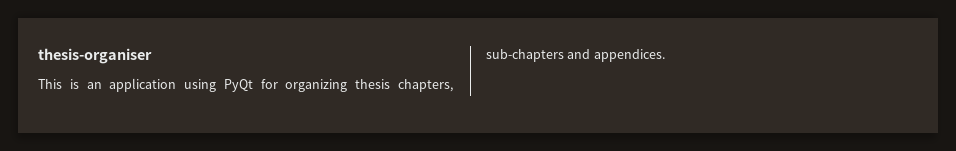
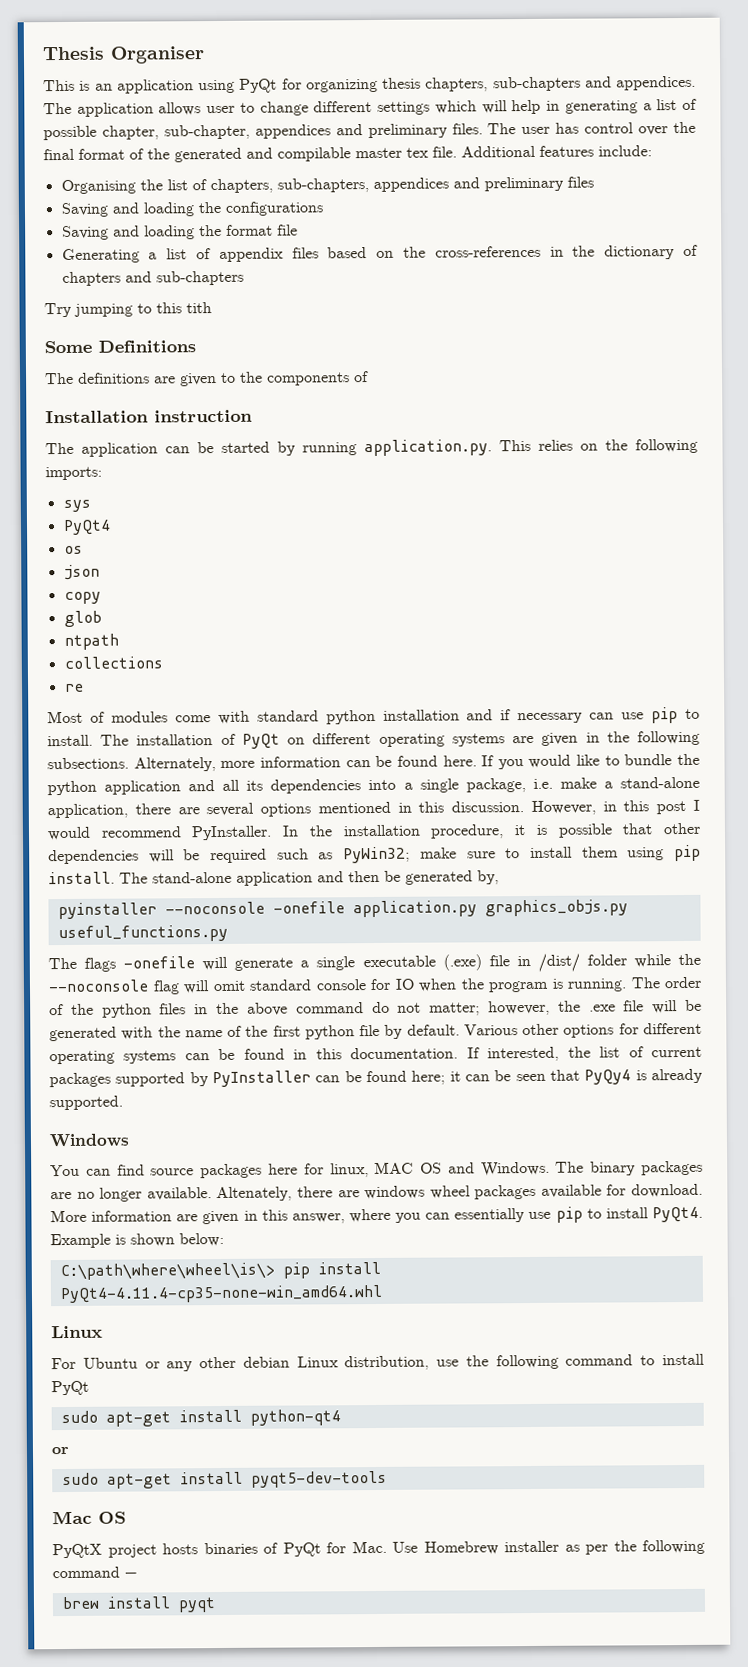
[38,48,152,64] thesis-organiser -> [42,46,205,64] Thesis Organiser
(665, 55) none -> [43,98,698,117] [43,121,696,141] [43,145,652,163] [60,176,594,195] [60,201,324,218] [61,224,298,241] [61,244,698,264] [61,270,244,287] [44,302,212,318] [44,340,196,354] [45,371,369,387] [45,409,253,424] [45,438,698,457] [45,466,102,481] [62,499,91,513] [62,519,111,536] [63,545,83,555] [63,564,100,581] [63,591,101,605] [63,610,102,627] [63,633,119,650] [63,656,163,669] [64,683,84,692] [47,707,701,725] [47,730,701,749] [47,753,700,772] [47,776,701,796] [47,799,700,819] [47,822,702,841] [48,844,702,865] [48,870,499,886] [57,899,628,920] [57,924,228,943] [48,953,701,972] [48,976,702,995] [49,999,702,1018] [49,1022,702,1042] [49,1046,702,1065] [49,1068,703,1088] [49,1095,123,1111] [49,1133,130,1148] [50,1160,703,1179] [50,1183,703,1202] [50,1206,703,1225] [50,1232,224,1249] [59,1261,381,1281] [59,1284,383,1304] [51,1325,103,1339] [51,1353,705,1372] [51,1380,89,1396] [60,1409,341,1427] [51,1446,70,1455] [61,1470,387,1489] [52,1510,126,1525] [52,1539,705,1559] [52,1566,137,1579] [61,1596,216,1613] The application allows user to change different settings which will help in generating a list of possible chapter, sub-chapter, appendices and preliminary files. The user has control over the final format of the generated and compilable master tex file. Additional features include: // Organising the list of chapters, sub-chapters, appendices and preliminary files // Saving and loading the configurations // Saving and loading the format file // Generating a list of appendix files based on the cross-references in the dictionary of chapters and sub-chapters // Try jumping to this tith // Some Definitions // The definitions are given to the components of // Installation instruction // The application can be started by running application.py. This relies on the following imports: // sys // PyQt4 // os // json // copy // glob // ntpath // collections // re // Most of modules come with standard python installation and if necessary can use pip to install. The installation of PyQt on different operating systems are given in the following subsections. Alternately, more information can be found here. If you would like to bundle the python application and all its dependencies into a single package, i.e. make a stand-alone application, there are several options mentioned in this discussion. However, in this post I would recommend PyInstaller. In the installation procedure, it is possible that other dependencies will be required such as PyWin32; make sure to install them using pip install. The stand-alone application and then be generated by, // pyinstaller --noconsole -onefile application.py graphics_objs.py useful_functions.py // The flags -onefile will generate a single executable (.exe) file in /dist/ folder while the --noconsole flag will omit standard console for IO when the program is running. The order of the python files in the above command do not matter; however, the .exe file will be generated with the name of the first python file by default. Various other options for different operating systems can be found in this documentation. If interested, the list of current packages supported by PyInstaller can be found here; it can be seen that PyQy4 is already supported. // Windows // You can find source packages here for linux, MAC OS and Windows. The binary packages are no longer available. Altenately, there are windows wheel packages available for download. More information are given in this answer, where you can essentially use pip to install PyQt4. Example is shown below: // C:\path\where\wheel\is\> pip install PyQt4-4.11.4-cp35-none-win_amd64.whl // Linux // For Ubuntu or any other debian Linux distribution, use the following command to install PyQt // sudo apt-get install python-qt4 // or // sudo apt-get install pyqt5-dev-tools // Mac OS // PyQtX project hosts binaries of PyQt for Mac. Use Homebrew installer as per the following command − // brew install pyqt

